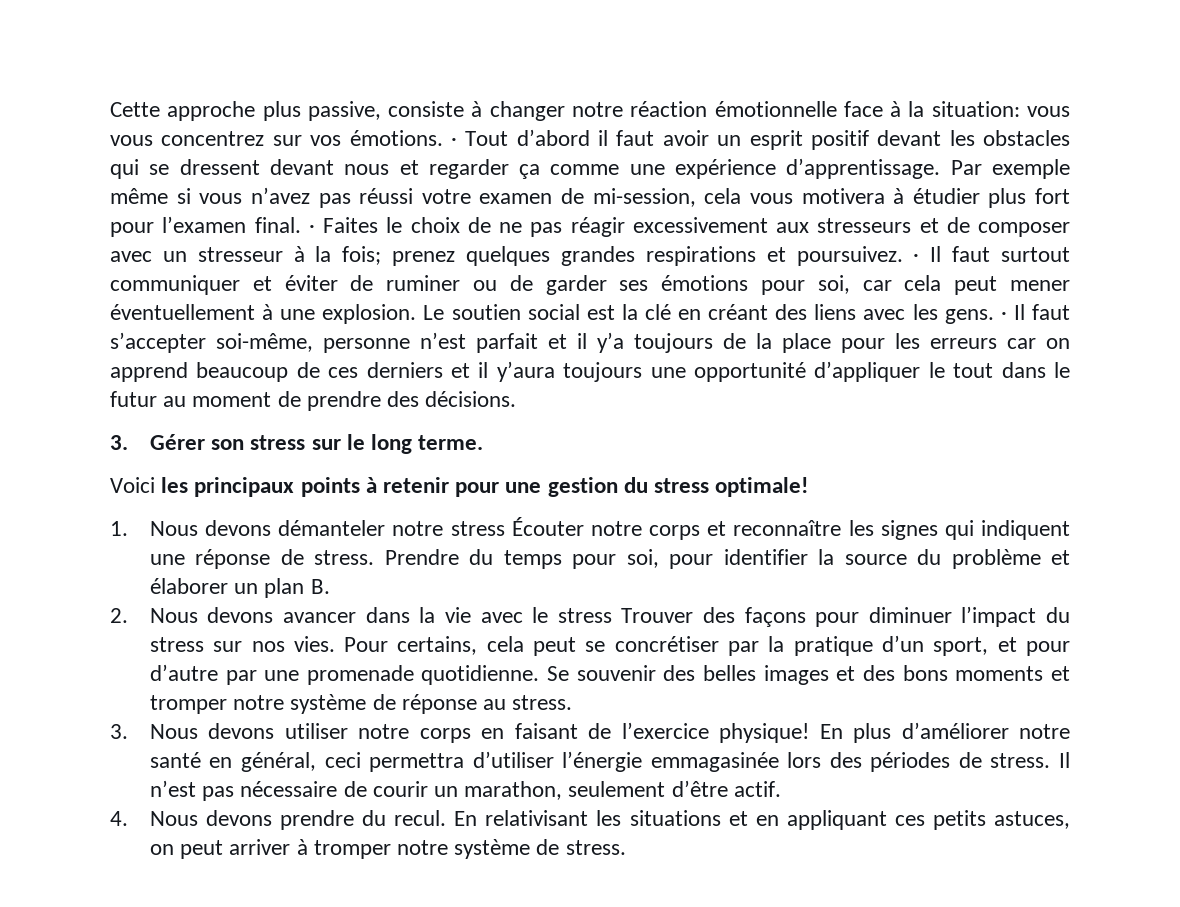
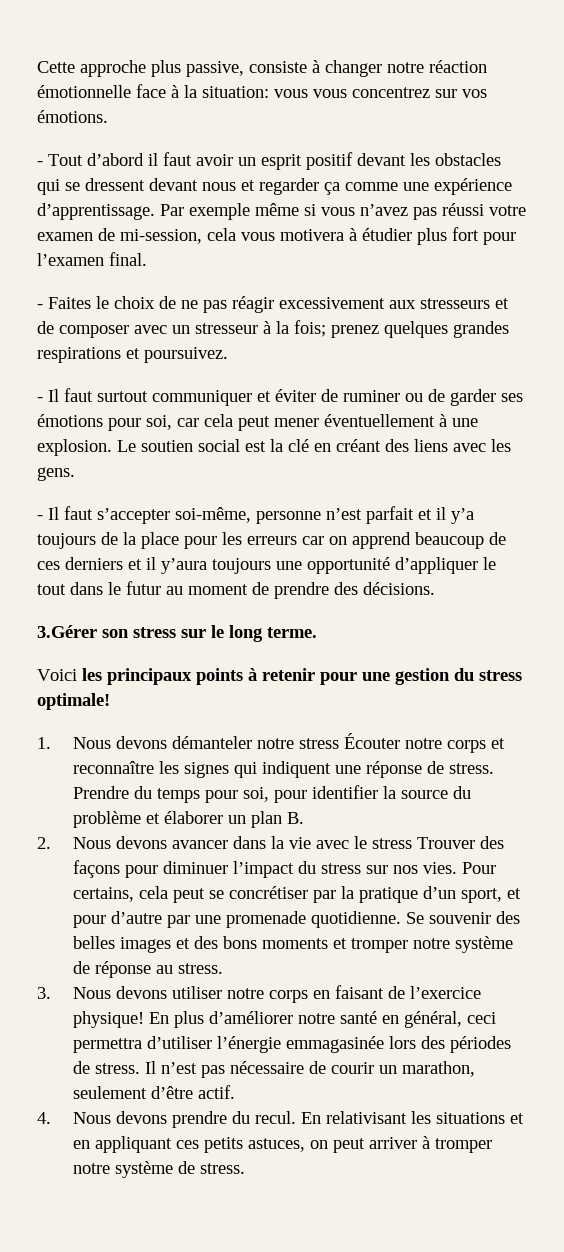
[450,138,457,146] · -> [37,161,43,166] // -
[308,225,315,233] · -> [37,304,43,309] // -
[913,254,920,262] · -> [37,397,43,402] // -
[1000,312,1007,320] · -> [37,515,43,520] // -
[110,434,205,450] 3. Gérer -> [37,625,97,638] 3.Gérer

